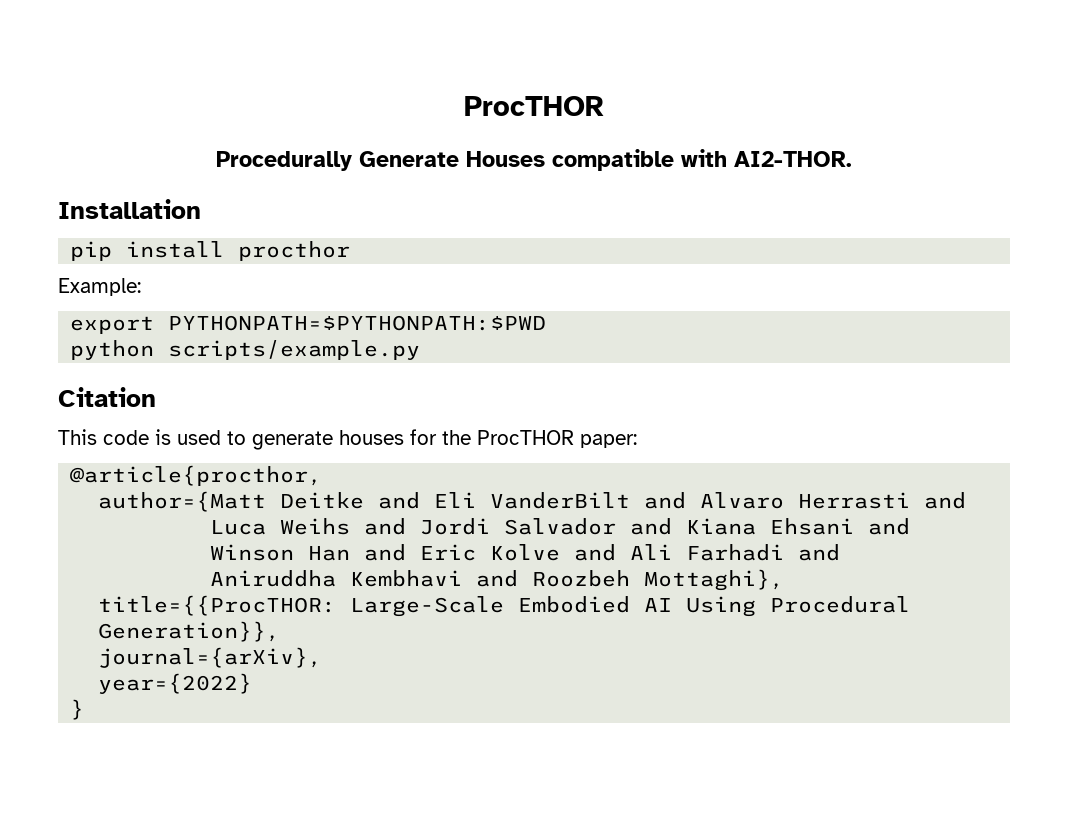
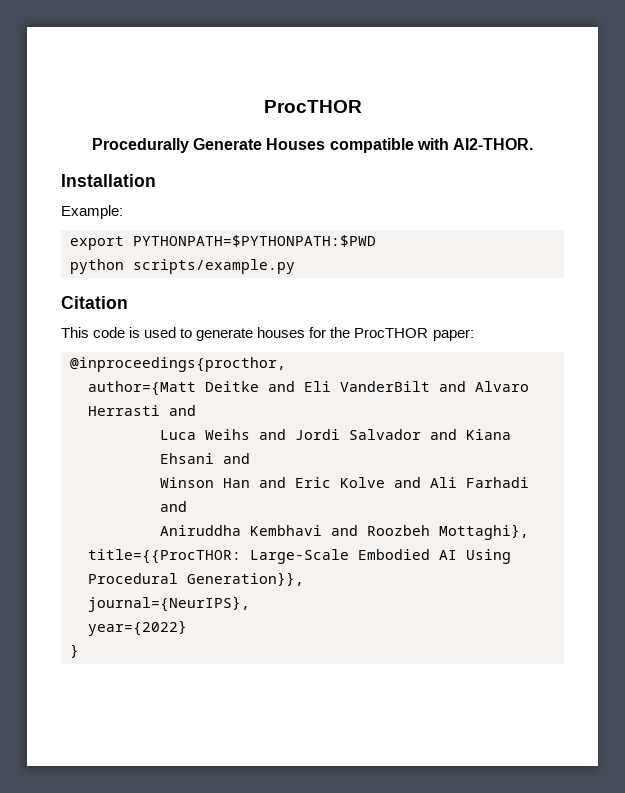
[70,241,351,261] // pip install procthor -> (156, 180) none
[70,465,323,486] @article{procthor, -> [70,357,286,372] @inproceedings{procthor,
[98,647,323,668] journal={arXiv}, -> [88,596,250,612] journal={NeurIPS},

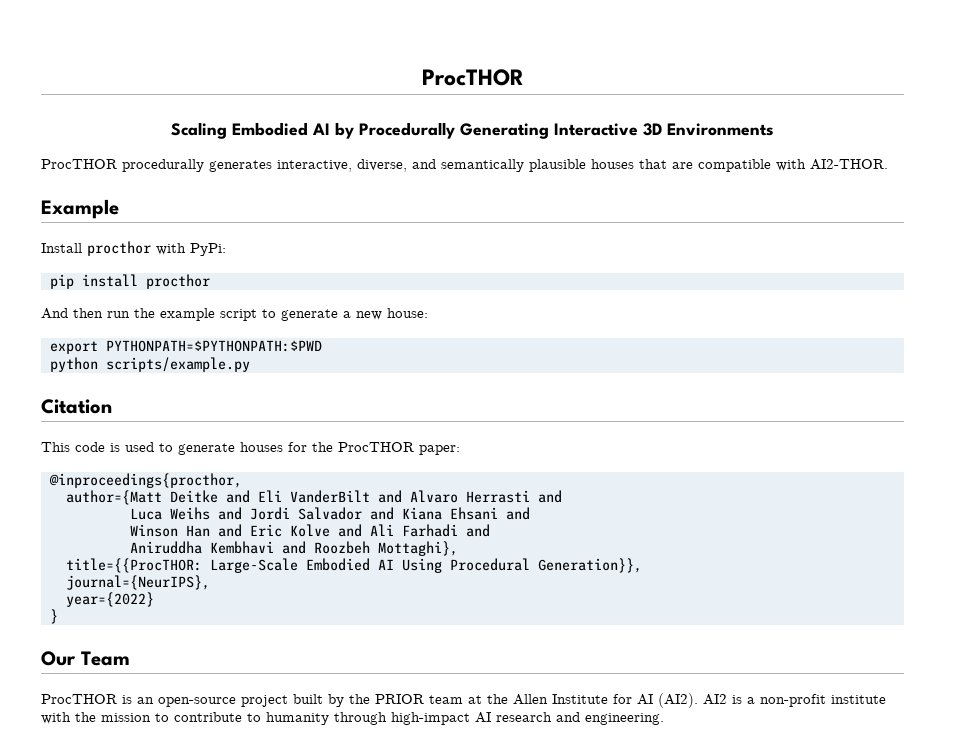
[91,138,534,153] [61,174,156,187] [61,205,123,219] Procedurally Generate Houses compatible with AI2-THOR. // Installation // Example: -> [171,122,774,139] [41,159,888,172] [41,199,119,219] [41,241,226,256] [49,274,210,289] [41,308,428,321] Scaling Embodied AI by Procedurally Generating Interactive 3D Environments // ProcTHOR procedurally generates interactive, diverse, and semantically plausible houses that are compatible with AI2-THOR. // Example // Install procthor with PyPi: // pip install procthor // And then run the example script to generate a new house:
(79, 651) none -> [41,651,130,666] [41,693,886,708] [41,712,664,725] // Our Team // ProcTHOR is an open-source project built by the PRIOR team at the Allen Institute for AI (AI2). AI2 is a non-profit institute with the mission to contribute to humanity through high-impact AI research and engineering.

